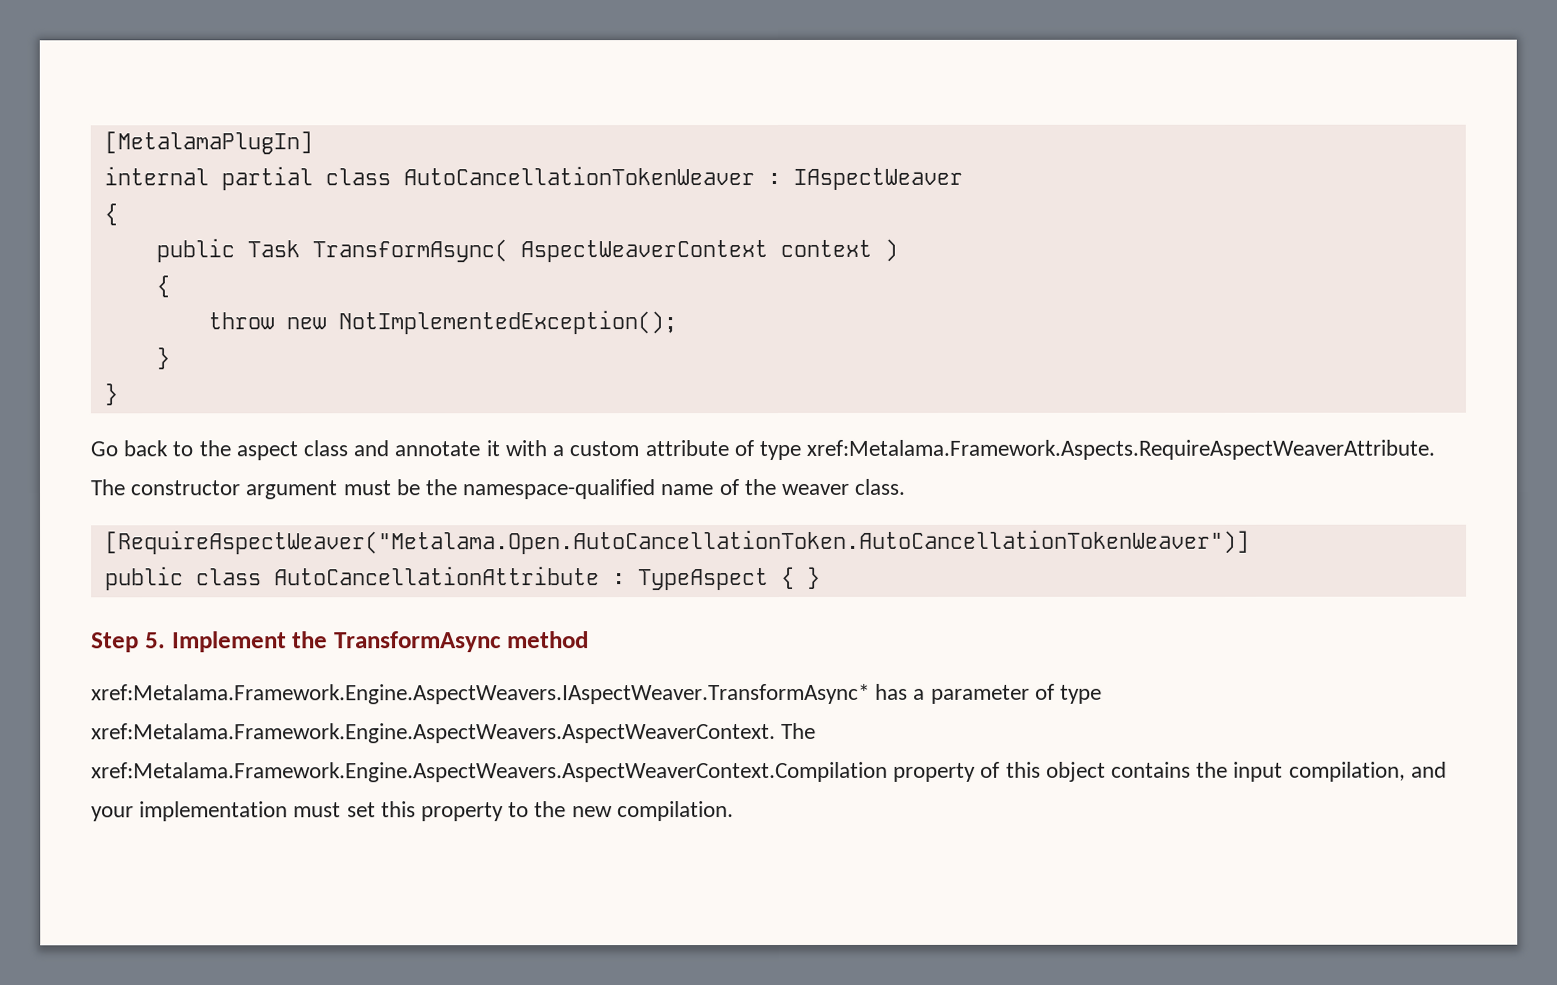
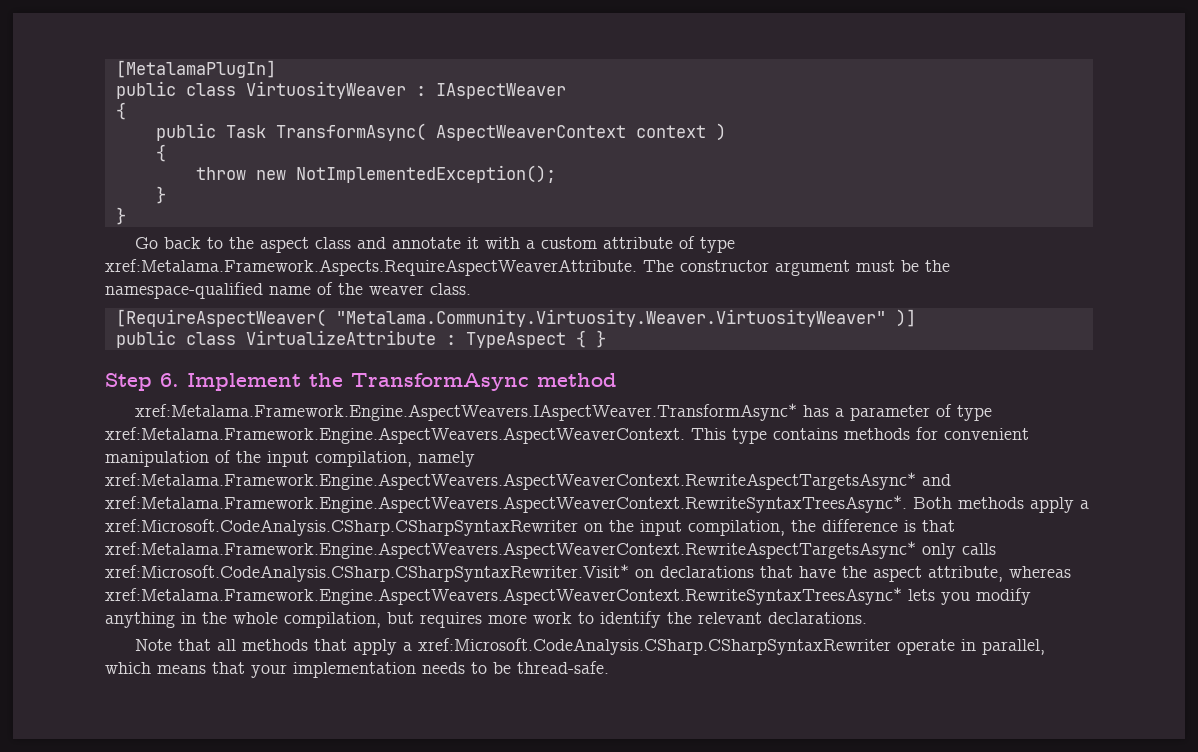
[103,166,755,191] internal partial class AutoCancellationTokenWeaver -> [115,81,406,99] public class VirtuosityWeaver
[104,529,1250,555] [104,566,600,591] [RequireAspectWeaver("Metalama.Open.AutoCancellationToken.AutoCancellationTokenWeaver")] // public class AutoCancellationAttribute -> [115,309,916,327] [115,330,436,348] [RequireAspectWeaver( "Metalama.Community.Virtuosity.Weaver.VirtuosityWeaver" )] // public class VirtualizeAttribute
[144,632,166,649] 5. -> [160,373,179,387] 6.
[781,722,817,739] [91,761,1447,783] [91,801,734,822] The xref:Metalama.Framework.Engine.AspectWeavers.AspectWeaverContext.Compilation property of this object contains the input compilation, and your implementation must set this property to the new compilation. -> [691,427,1029,444] [105,450,475,467] [105,472,951,490] [105,495,1089,513] [105,519,955,536] [105,541,996,559] [105,564,1071,582] [105,587,1031,605] [105,611,867,628] [134,638,1045,655] [105,661,609,678] This type contains methods for convenient manipulation of the input compilation, namely xref:Metalama.Framework.Engine.AspectWeavers.AspectWeaverContext.RewriteAspectTargetsAsync* and xref:Metalama.Framework.Engine.AspectWeavers.AspectWeaverContext.RewriteSyntaxTreesAsync*. Both methods apply a xref:Microsoft.CodeAnalysis.CSharp.CSharpSyntaxRewriter on the input compilation, the difference is that xref:Metalama.Framework.Engine.AspectWeavers.AspectWeaverContext.RewriteAspectTargetsAsync* only calls xref:Microsoft.CodeAnalysis.CSharp.CSharpSyntaxRewriter.Visit* on declarations that have the aspect attribute, whereas xref:Metalama.Framework.Engine.AspectWeavers.AspectWeaverContext.RewriteSyntaxTreesAsync* lets you modify anything in the whole compilation, but requires more work to identify the relevant declarations. // Note that all methods that apply a xref:Microsoft.CodeAnalysis.CSharp.CSharpSyntaxRewriter operate in parallel, which means that your implementation needs to be thread-safe.

